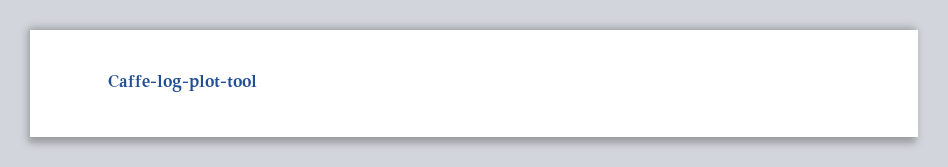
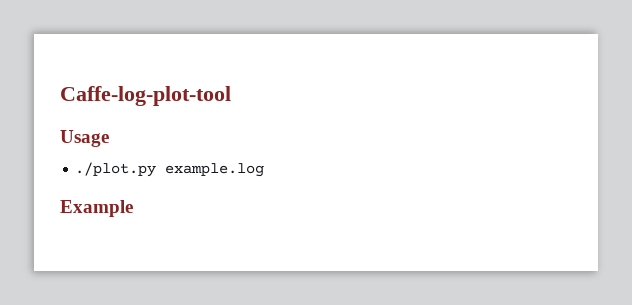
(257, 83) none -> [60,130,109,147] [75,162,265,177] [60,200,133,217] // Usage // ./plot.py example.log // Example

